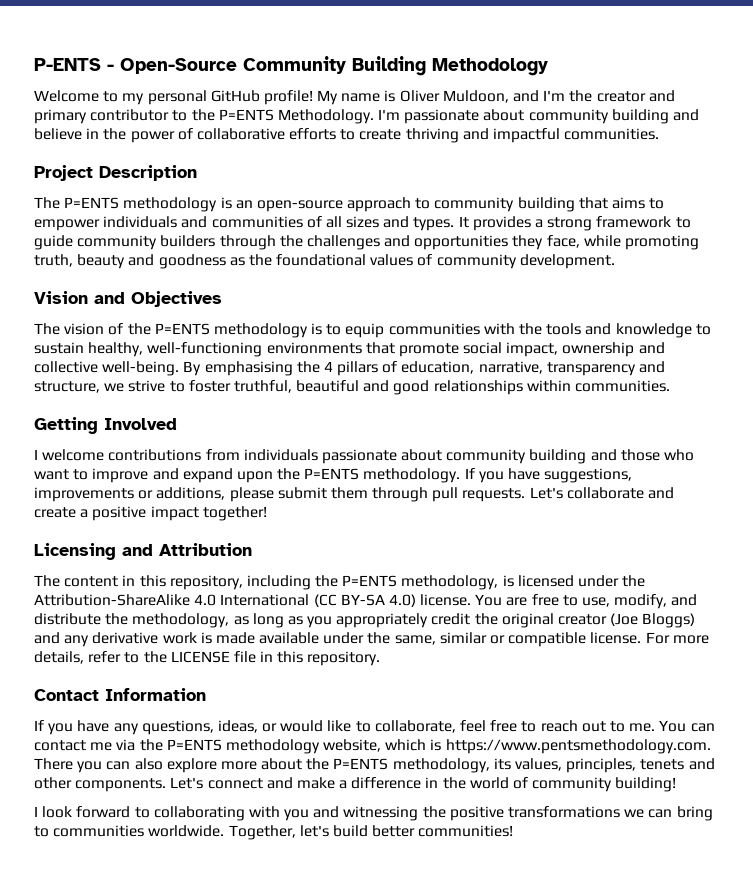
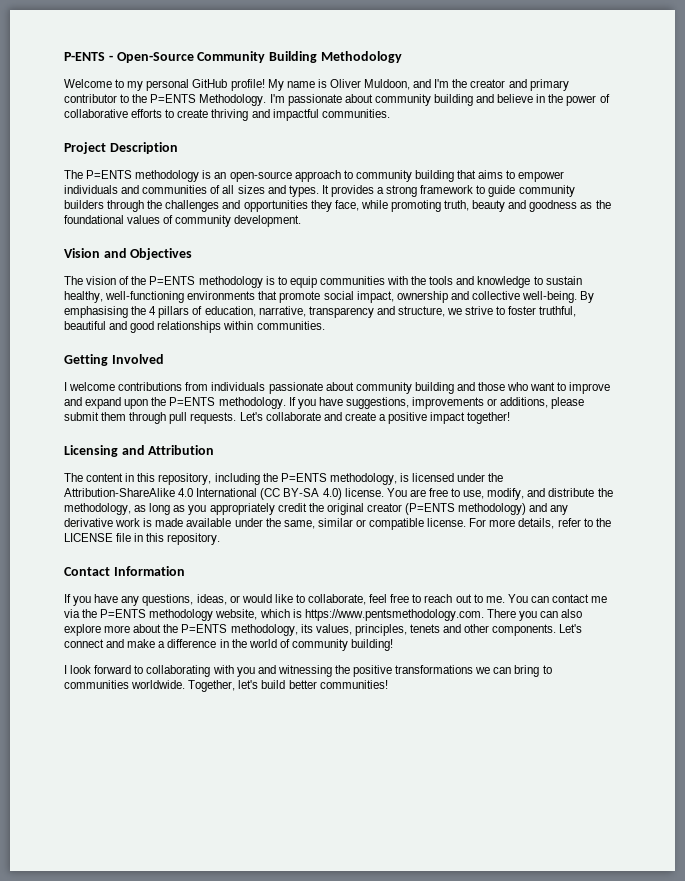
[610,613,696,628] (Joe Bloggs) -> [405,503,527,515] (P=ENTS methodology)

